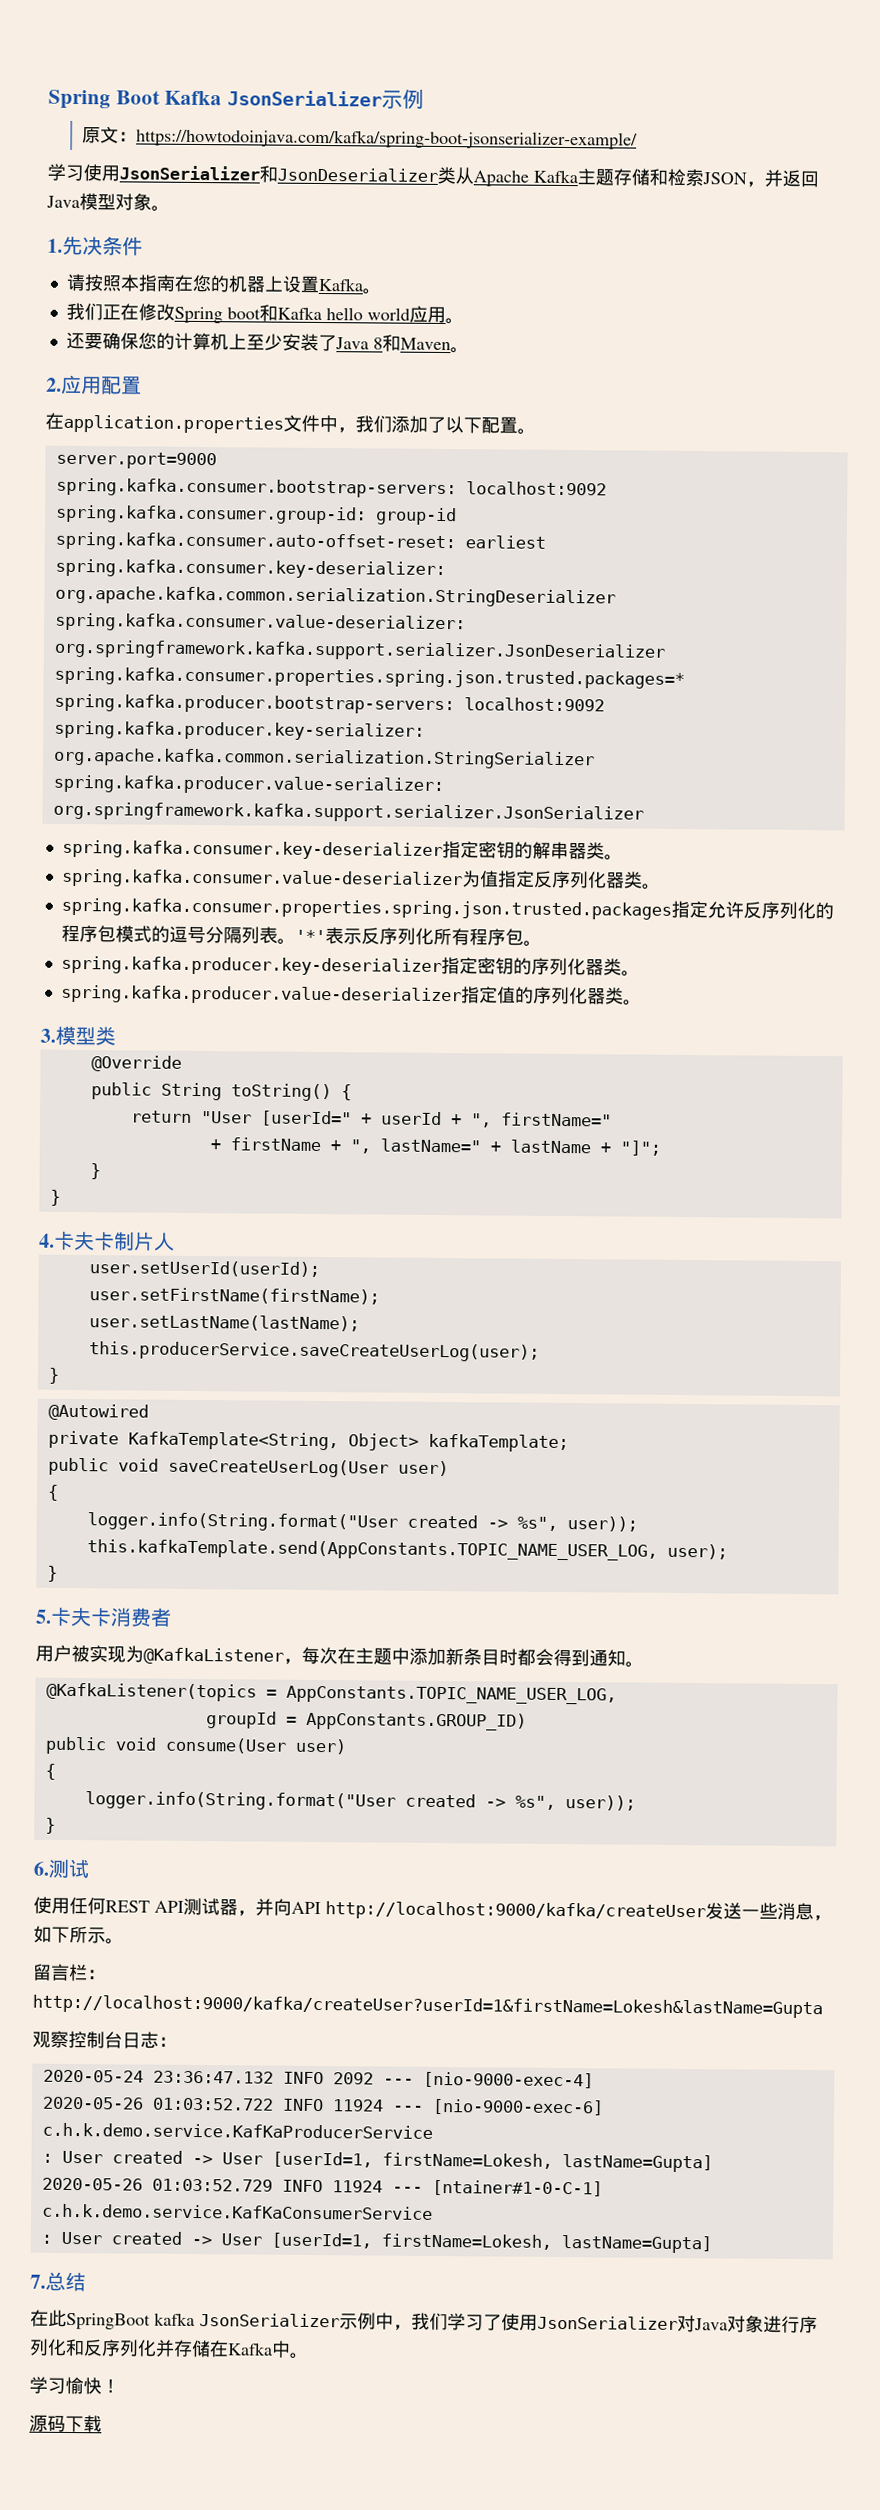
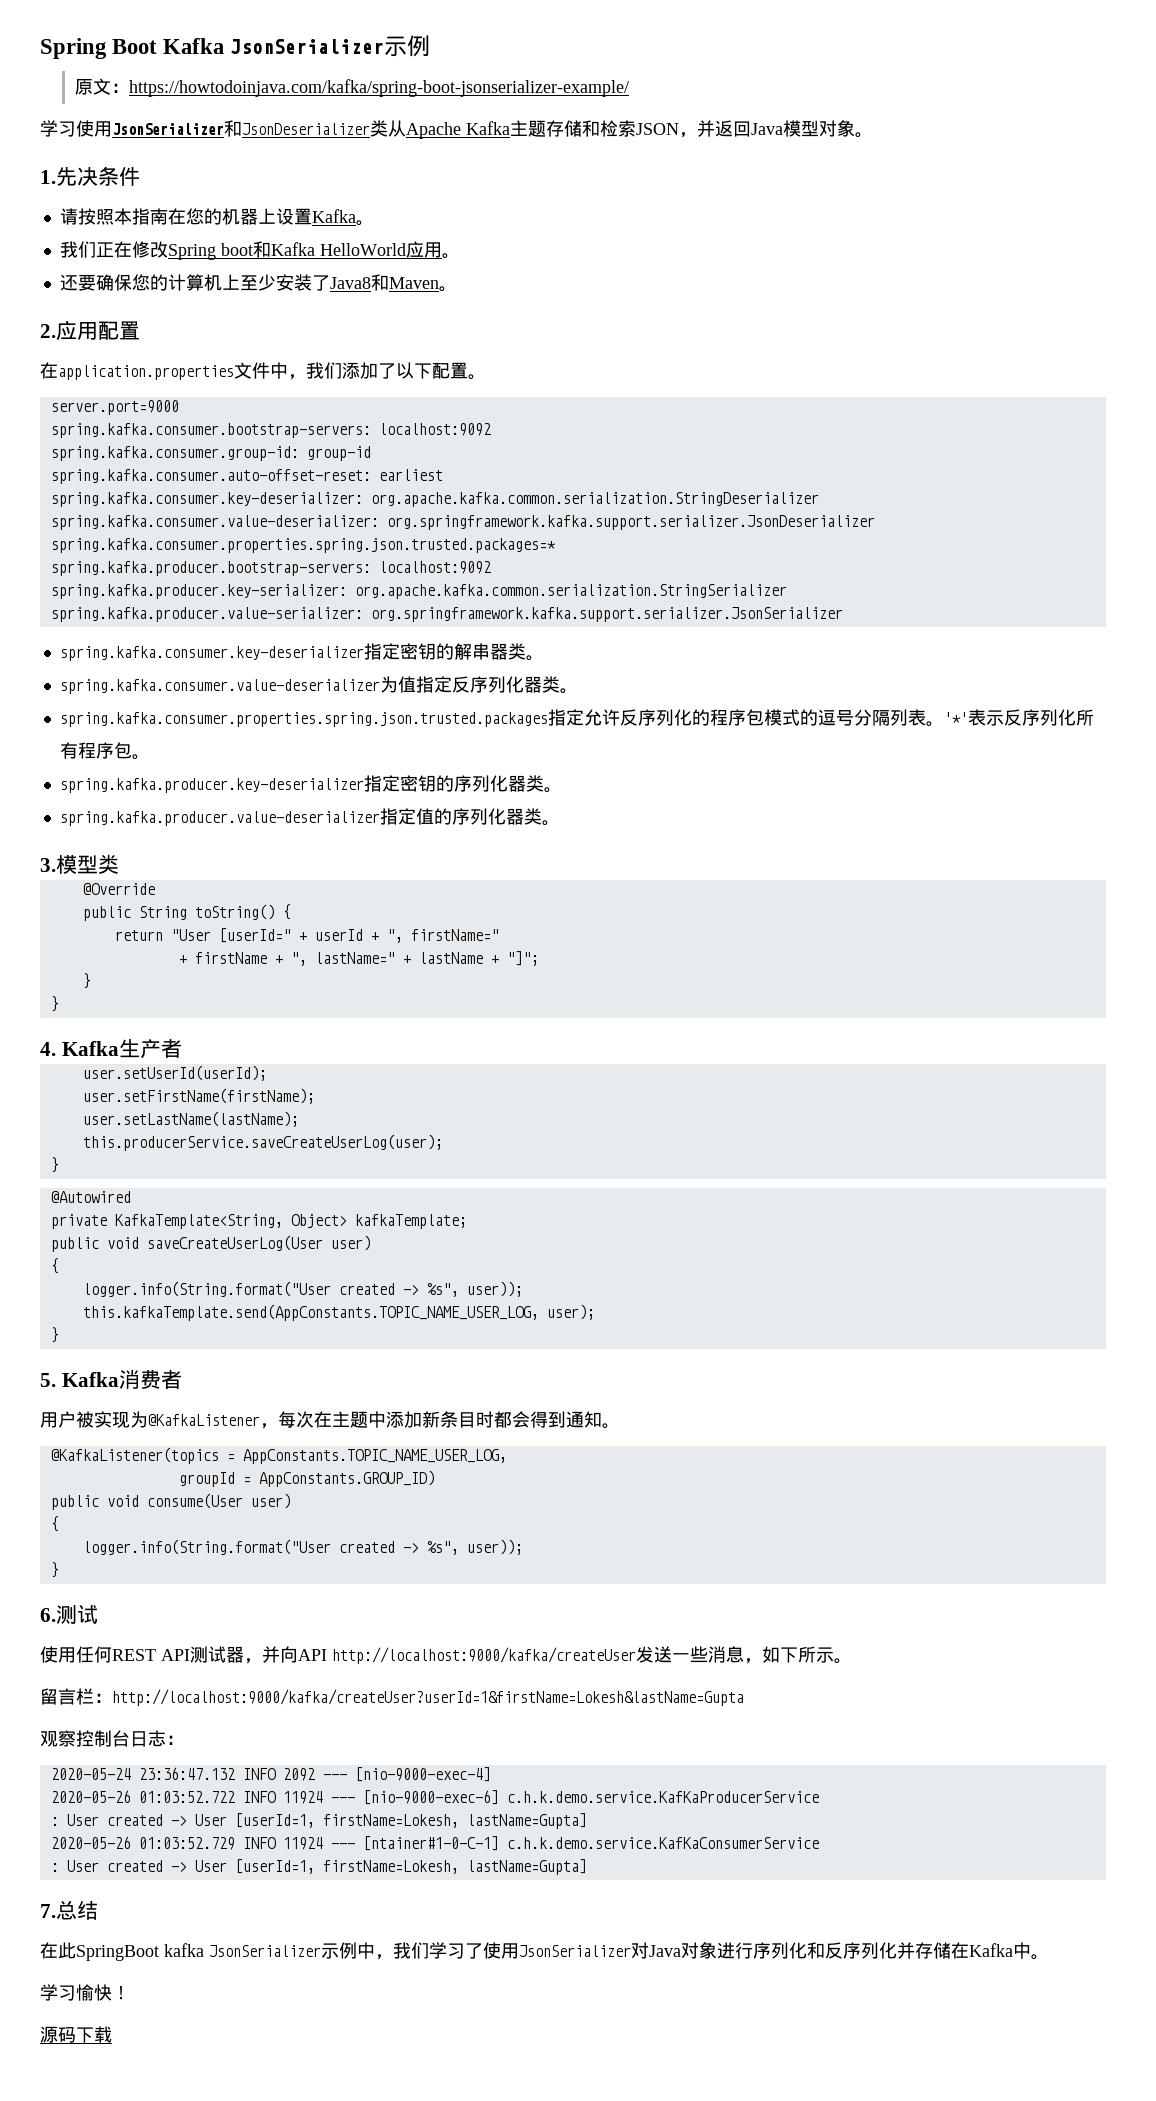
[325,307,410,321] hello world -> [319,243,406,256] HelloWorld
[334,337,383,350] Java 8 -> [329,277,371,289] Java8
[54,1230,175,1251] 卡夫卡制片人 -> [61,1038,182,1059] Kafka生产者
[50,1606,112,1627] 卡夫卡 -> [61,1372,119,1387] Kafka

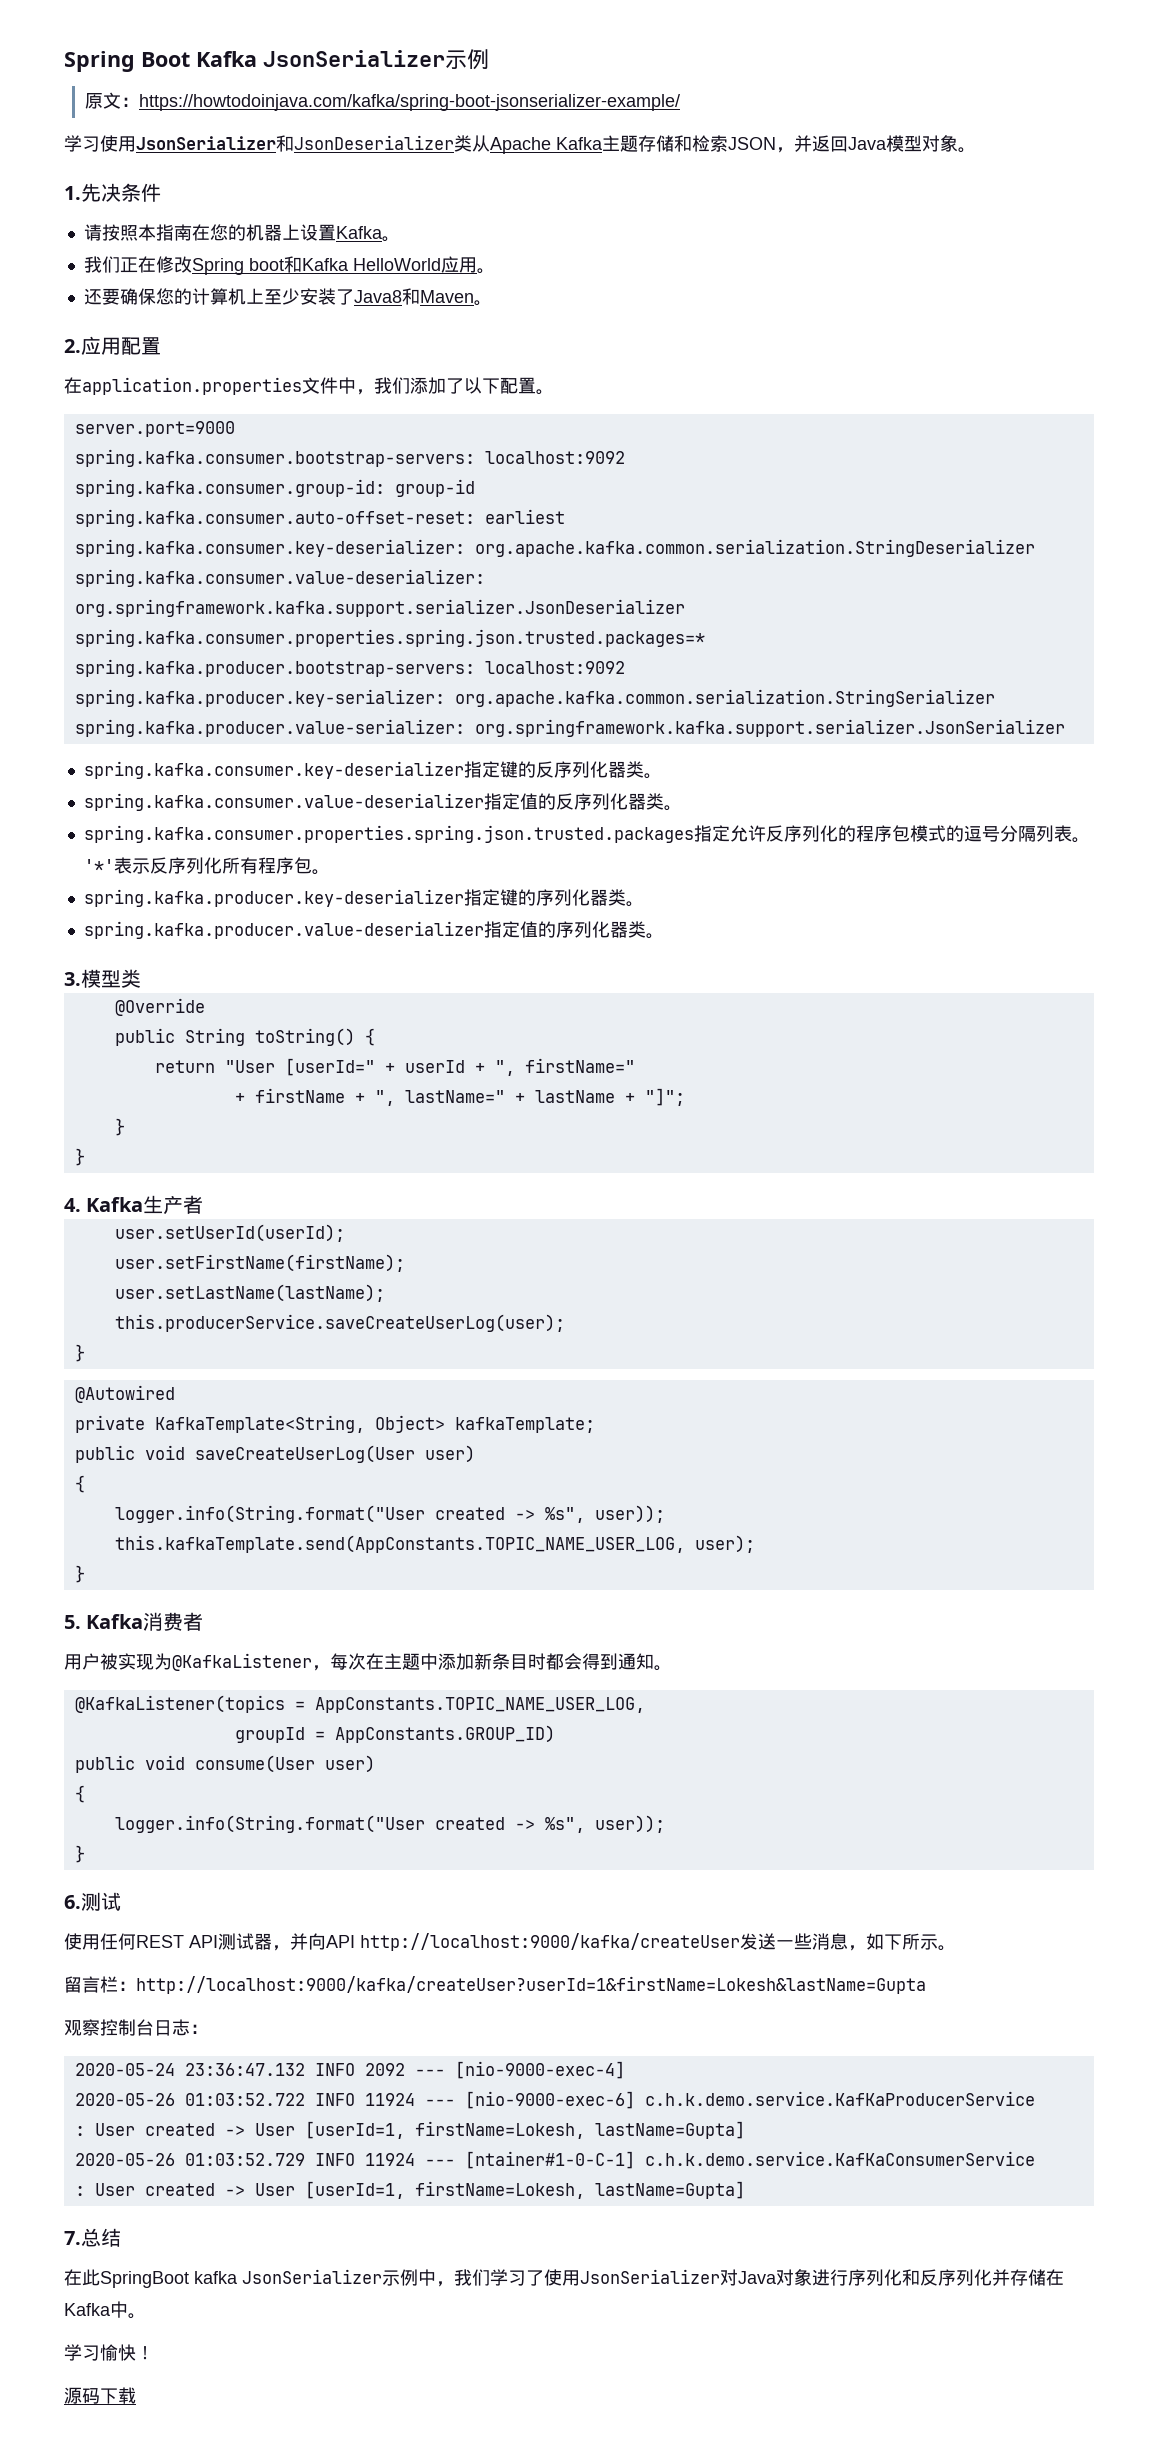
[399,643,490,660] 密钥的解串 -> [499,761,608,778] 键的反序列化
[379,676,452,693] 为值指定 -> [483,793,556,810] 指定值的
[399,775,436,792] 密钥 -> [499,889,518,906] 键

